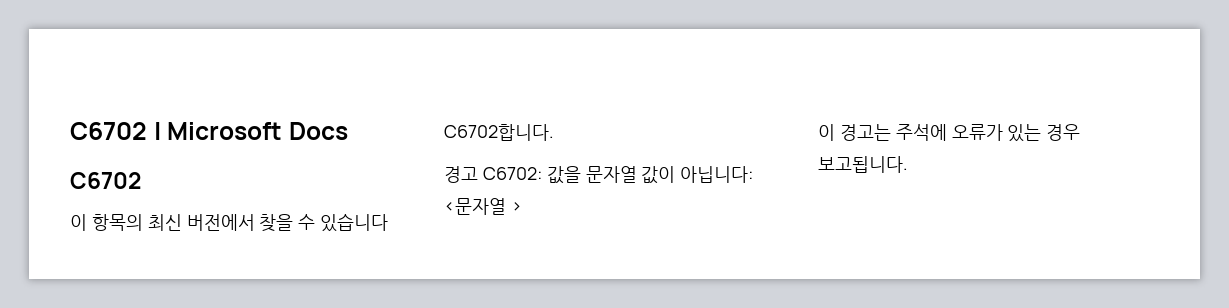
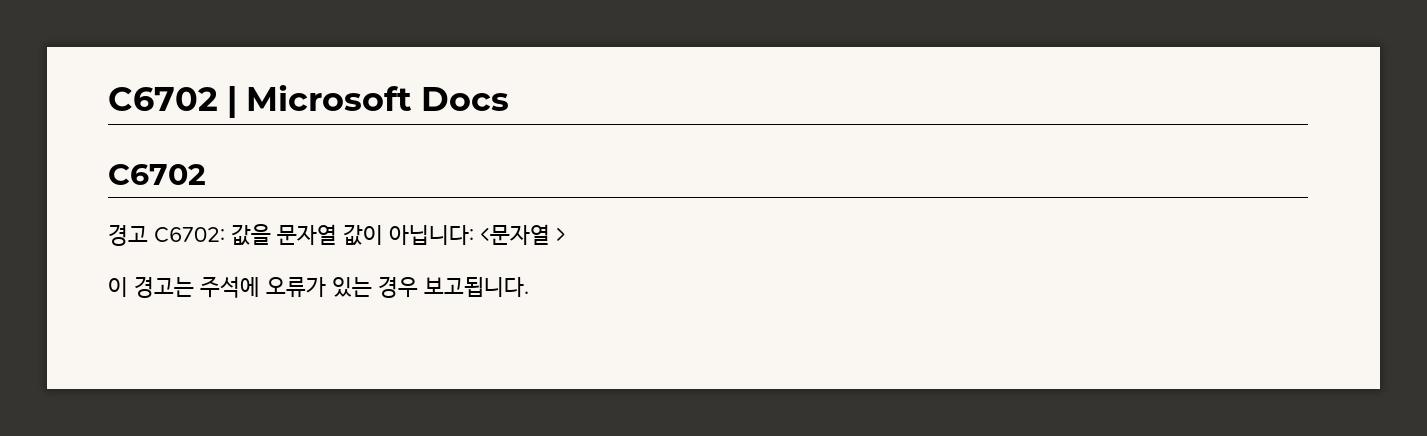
[70,213,389,232] [444,124,554,141] // 이 항목의 최신 버전에서 찾을 수 있습니다 C6702합니다. -> (206, 174) none

